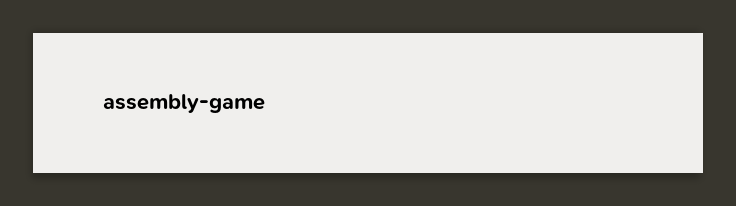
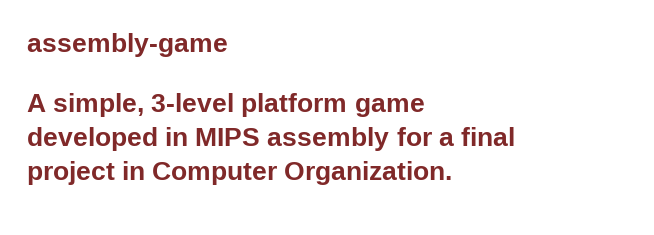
(265, 103) none -> [27,93,425,117] [27,127,515,151] [27,161,453,185] // A simple, 3-level platform game developed in MIPS assembly for a final project in Computer Organization.

